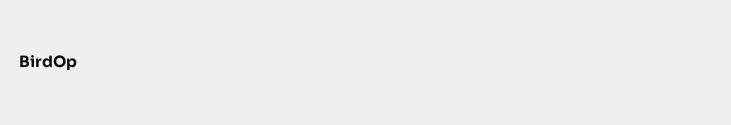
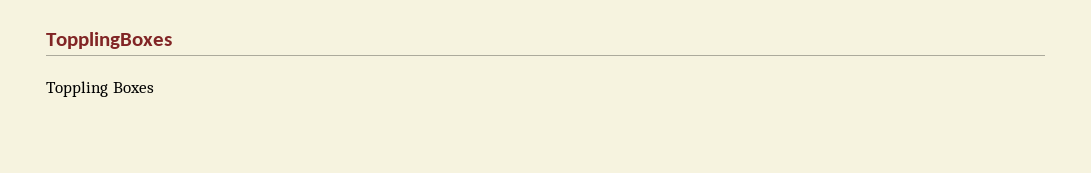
[19,55,77,71] BirdOp -> [46,32,172,49] [46,81,154,97] TopplingBoxes // Toppling Boxes

